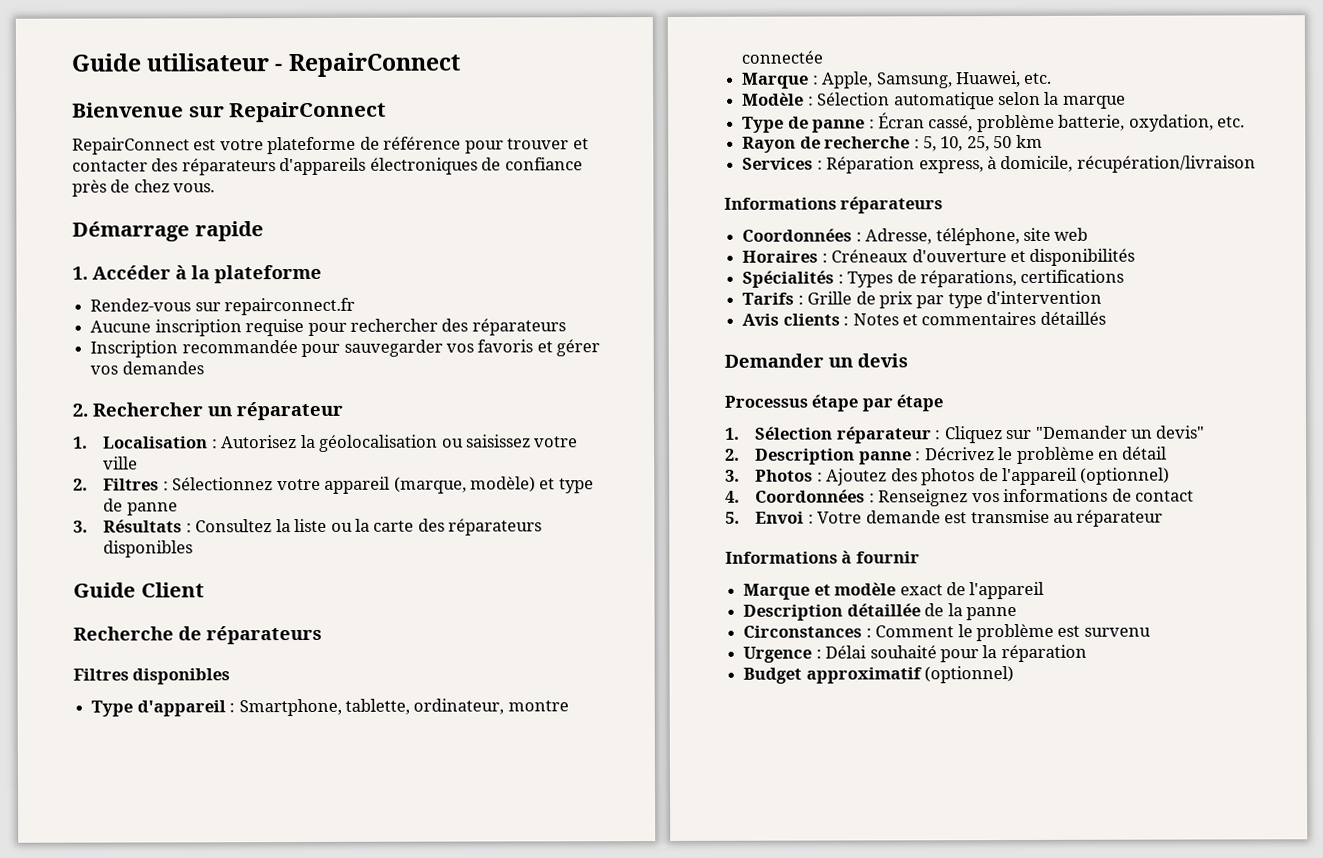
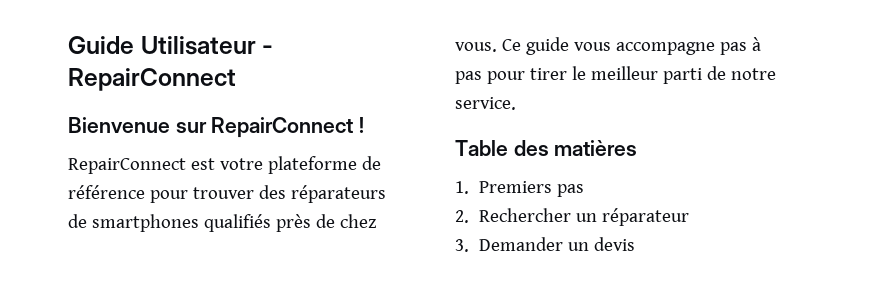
[71,53,270,72] Guide utilisateur -> [68,36,256,55] Guide Utilisateur
(387, 112) none -> [359,117,365,133] !
[572,138,589,150] [72,157,583,176] [72,179,216,197] [72,221,264,242] [72,264,322,284] [90,297,356,316] [90,318,566,337] [90,339,601,358] [90,361,204,375] [72,401,343,421] [73,434,579,452] [103,456,139,470] [73,476,594,494] [103,498,178,516] [73,518,543,536] [103,540,194,558] [73,582,204,598] [73,625,322,645] [73,668,231,685] [91,698,569,717] [741,50,824,64] [742,70,1053,89] [742,91,1126,110] [742,112,1246,133] [742,134,1043,153] [742,155,1256,174] [724,196,944,214] [742,227,1089,246] [742,248,1136,266] [742,269,1125,288] [742,290,1103,309] [742,311,1106,326] [724,353,908,368] [724,394,944,412] [724,425,1206,444] [725,446,1168,465] [725,467,1171,486] [725,488,1195,507] [725,509,1164,527] [725,550,920,564] [743,581,1045,600] [743,603,1017,621] [743,623,1151,642] [743,644,1087,663] [743,666,1015,684] et contacter des réparateurs d'appareils électroniques de confiance près de chez vous. // Démarrage rapide // 1. Accéder à la plateforme // Rendez-vous sur repairconnect.fr // Aucune inscription requise pour rechercher des réparateurs // Inscription recommandée pour sauvegarder vos favoris et gérer vos demandes // 2. Rechercher un réparateur // 1. Localisation : Autorisez la géolocalisation ou saisissez votre ville // 2. Filtres : Sélectionnez votre appareil (marque, modèle) et type de panne // 3. Résultats : Consultez la liste ou la carte des réparateurs disponibles // Guide Client // Recherche de réparateurs // Filtres disponibles // Type d'appareil : Smartphone, tablette, ordinateur, montre connectée // Marque : Apple, Samsung, Huawei, etc. // Modèle : Sélection automatique selon la marque // Type de panne : Écran cassé, problème batterie, oxydation, etc. // Rayon de recherche : 5, 10, 25, 50 km // Services : Réparation express, à domicile, récupération/livraison // Informations réparateurs // Coordonnées : Adresse, téléphone, site web // Horaires : Créneaux d'ouverture et disponibilités // Spécialités : Types de réparations, certifications // Tarifs : Grille de prix par type d'intervention // Avis clients : Notes et commentaires détaillés // Demander un devis // Processus étape par étape // 1. Sélection réparateur : Cliquez sur "Demander un devis" // 2. Description panne : Décrivez le problème en détail // 3. Photos : Ajoutez des photos de l'appareil (optionnel) // 4. Coordonnées : Renseignez vos informations de contact // 5. Envoi : Votre demande est transmise au réparateur // Informations à fournir // Marque et modèle exact de l'appareil // Description détaillée de la panne // Circonstances : Comment le problème est survenu // Urgence : Délai souhaité pour la réparation // Budget approximatif (optionnel) -> [258,185,386,203] [68,214,377,232] [455,37,761,55] [455,66,776,84] [455,97,516,110] [455,140,638,156] [455,181,584,197] [455,208,689,226] [455,237,635,252] des réparateurs de smartphones qualifiés près de chez vous. Ce guide vous accompagne pas à pas pour tirer le meilleur parti de notre service. // Table des matières // 1. Premiers pas // 2. Rechercher un réparateur // 3. Demander un devis

